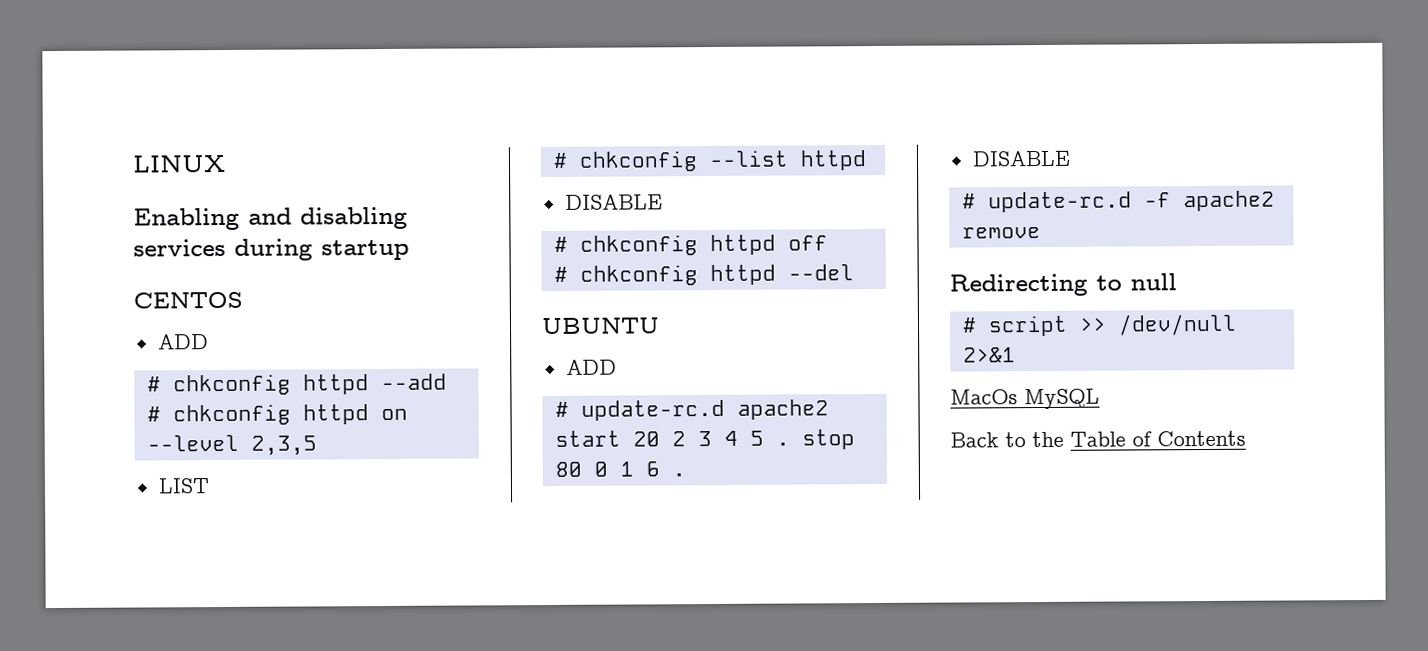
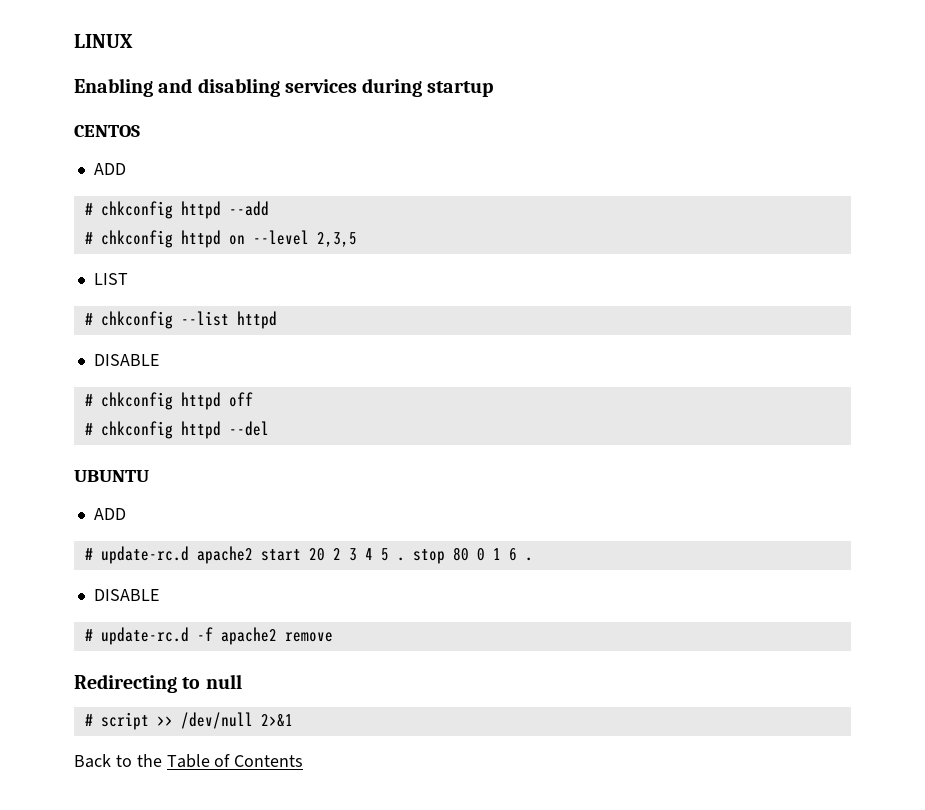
[950,388,1100,410] // MacOs MySQL -> (293, 720) none

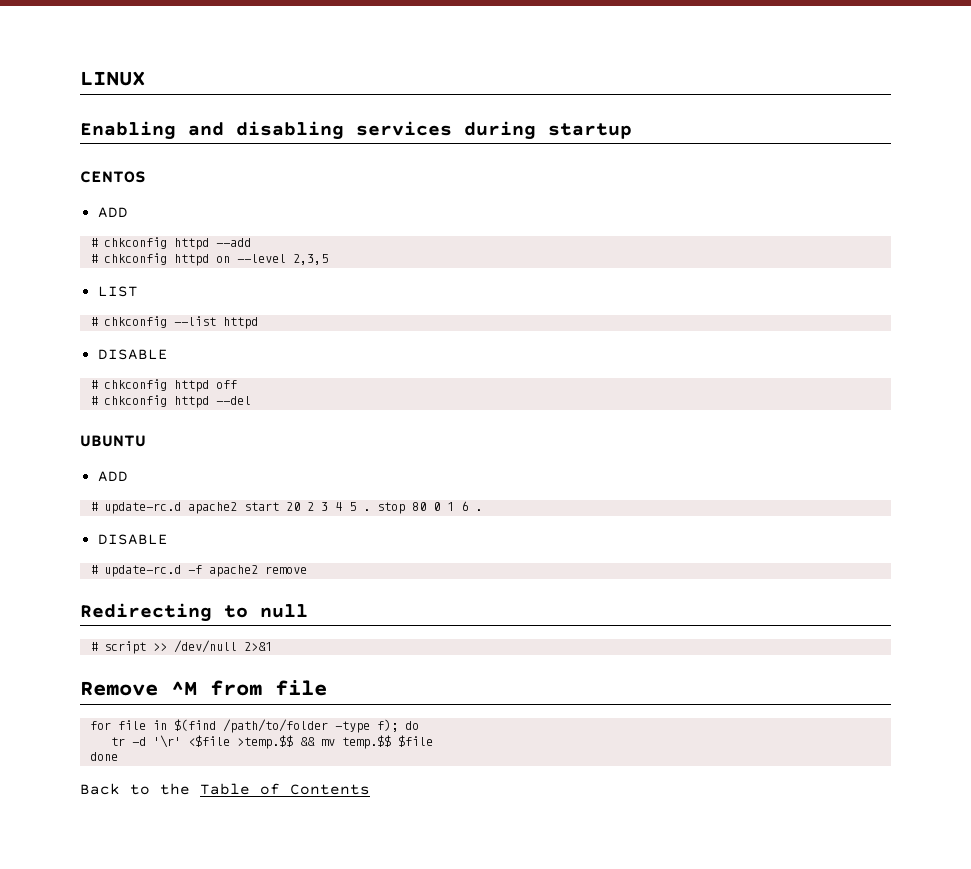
(293, 720) none -> [80,680,327,696] [89,719,419,733] [110,735,433,749] [89,752,118,761] // Remove ^M from file // for file in $(find /path/to/folder -type f); do // tr -d '\r' <$file >temp.$$ && mv temp.$$ $file // done

